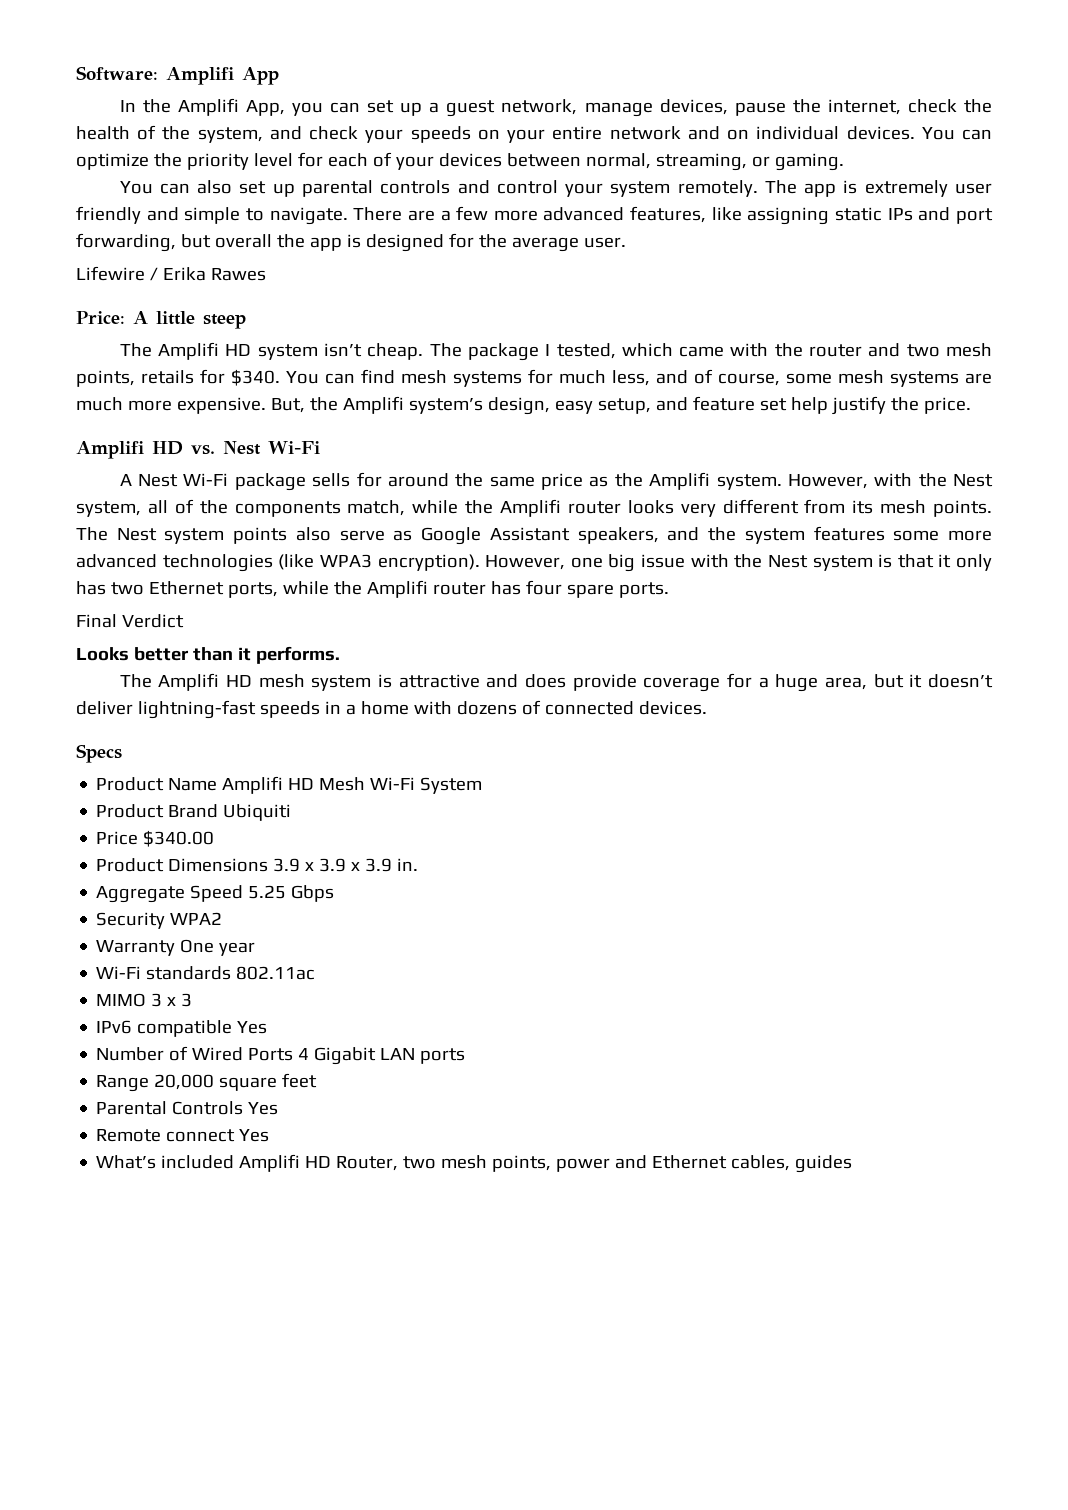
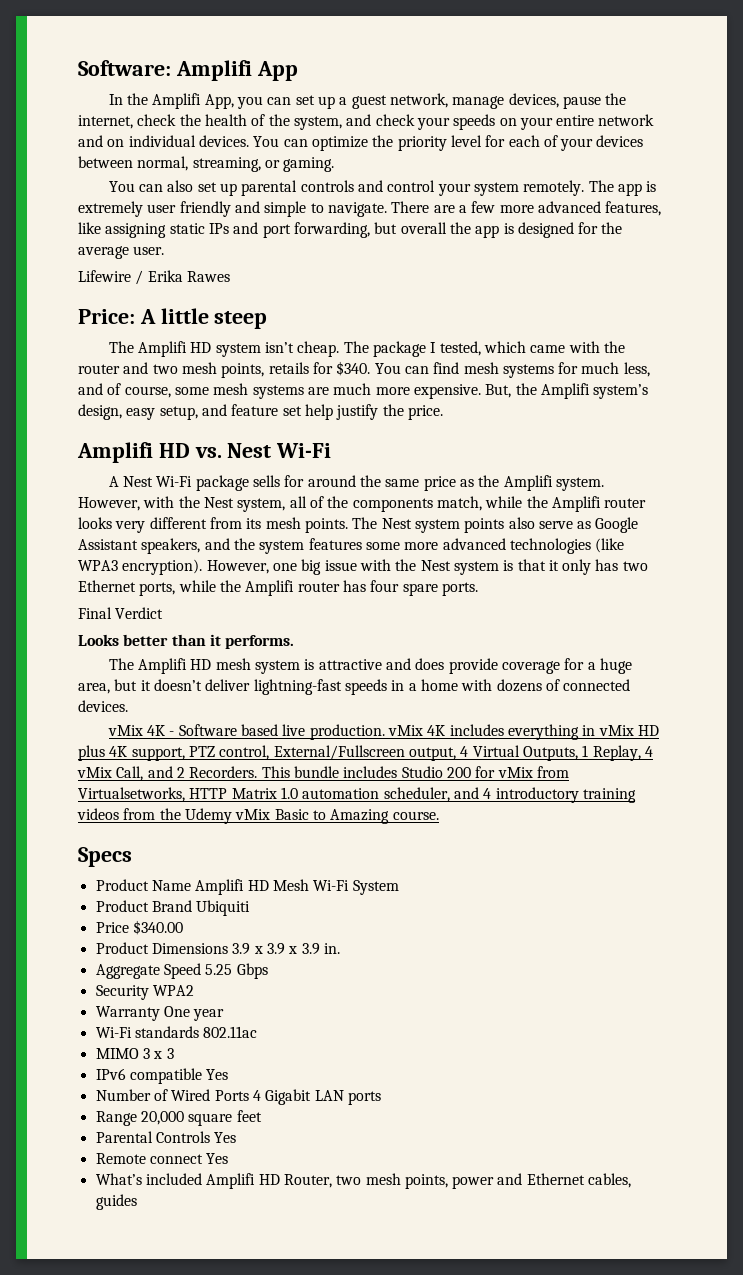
(707, 708) none -> [107,724,660,740] [78,745,653,761] [77,766,569,781] [78,787,636,803] [77,808,439,824] // vMix 4K - Software based live production. vMix 4K includes everything in vMix HD plus 4K support, PTZ control, External/Fullscreen output, 4 Virtual Outputs, 1 Replay, 4 vMix Call, and 2 Recorders. This bundle includes Studio 200 for vMix from Virtualsetworks, HTTP Matrix 1.0 automation scheduler, and 4 introductory training videos from the Udemy vMix Basic to Amazing course.

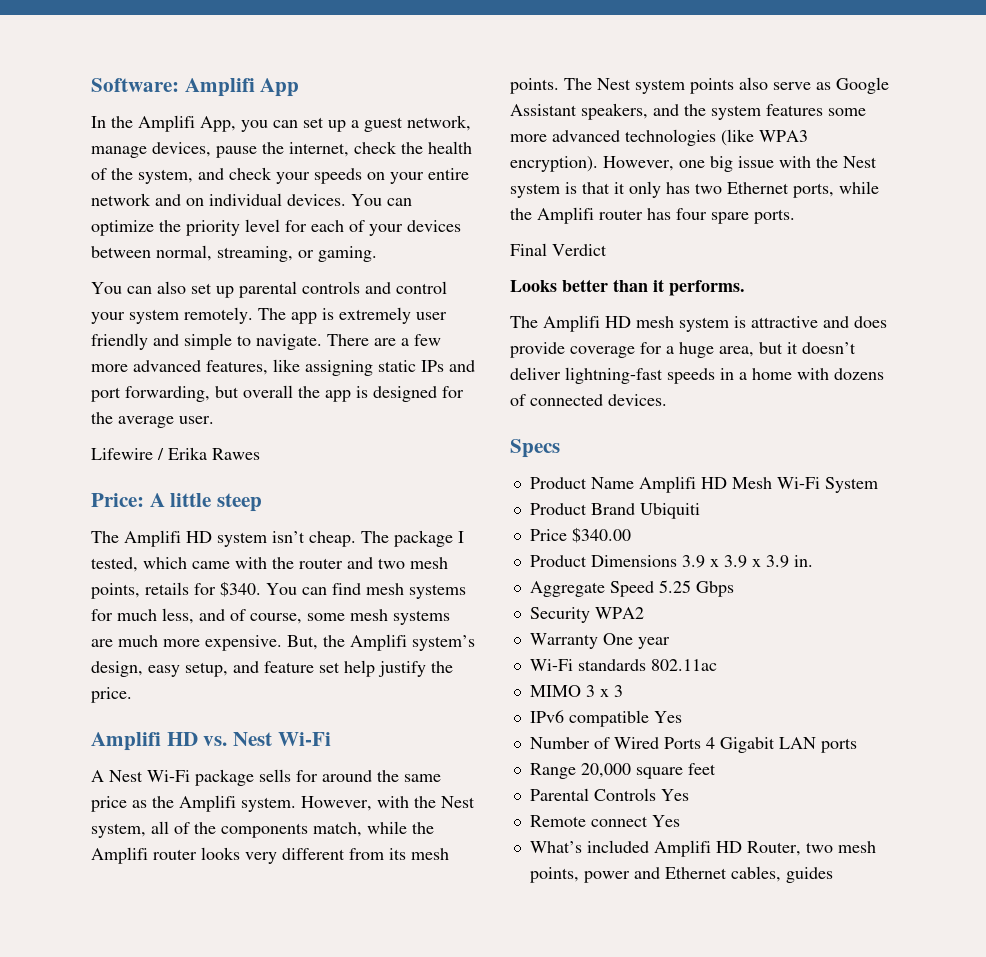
[107,724,660,740] [78,745,653,761] [77,766,569,781] [78,787,636,803] [77,808,439,824] // vMix 4K - Software based live production. vMix 4K includes everything in vMix HD plus 4K support, PTZ control, External/Fullscreen output, 4 Virtual Outputs, 1 Replay, 4 vMix Call, and 2 Recorders. This bundle includes Studio 200 for vMix from Virtualsetworks, HTTP Matrix 1.0 automation scheduler, and 4 introductory training videos from the Udemy vMix Basic to Amazing course. -> (667, 400) none

